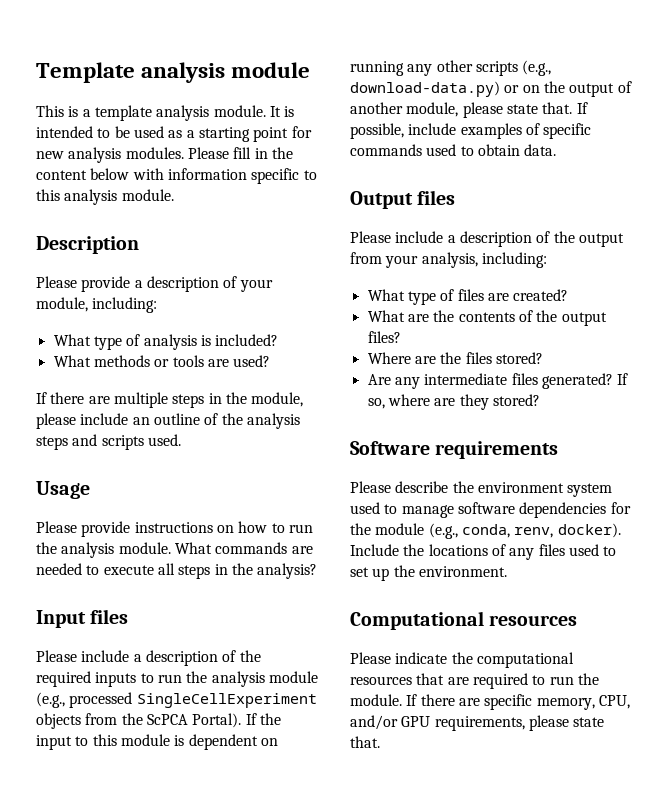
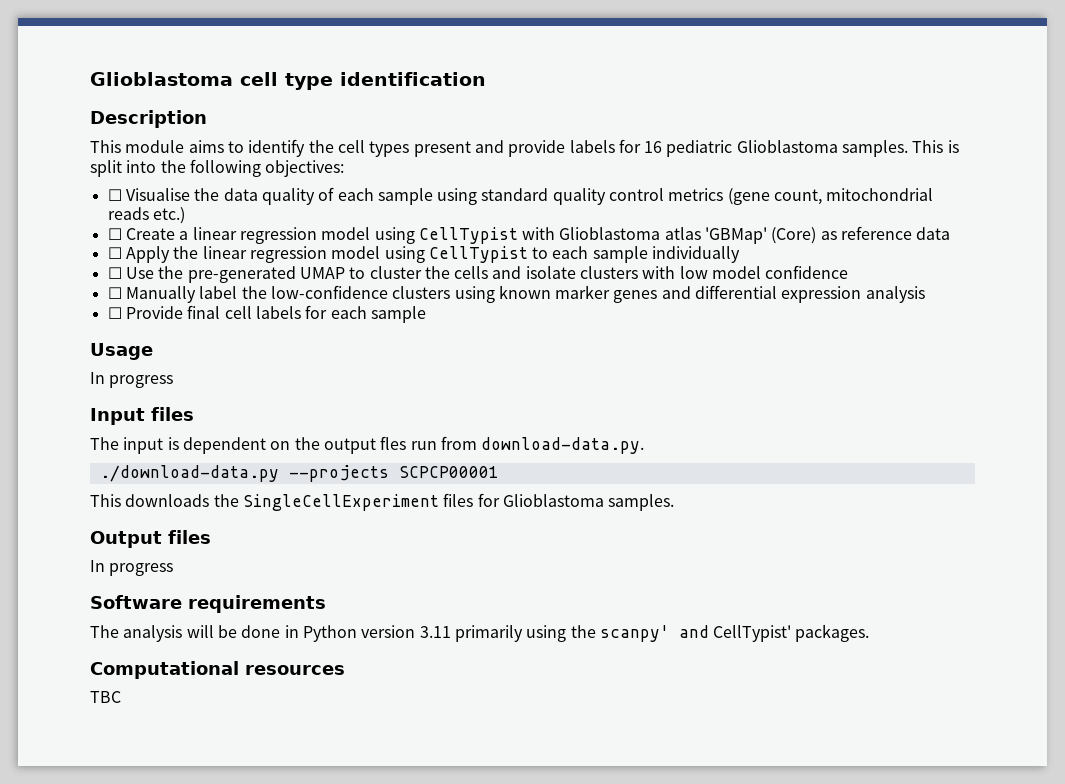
[36,62,311,83] [36,105,295,121] [36,126,312,142] [36,147,293,163] [36,168,317,184] [36,189,174,205] [36,236,139,254] [36,276,273,292] [36,297,158,313] [53,334,279,350] [53,355,271,367] [36,392,304,408] [36,413,300,429] [36,434,181,450] [36,481,90,499] [36,521,313,537] [36,542,313,558] [36,563,318,579] [36,609,129,628] [36,650,261,666] [36,671,318,687] [36,692,317,708] [36,713,281,729] [36,734,278,750] [350,60,552,76] [350,81,632,97] [350,102,588,118] [350,123,592,139] [350,144,557,156] [350,190,456,209] [350,231,624,247] [350,252,547,268] [367,289,569,305] [367,310,607,326] [367,331,401,343] [367,352,543,364] [367,373,629,389] [367,394,540,410] [350,441,559,459] [350,481,613,497] [350,502,631,518] [350,523,621,539] [350,544,617,560] [350,565,507,581] [350,611,578,630] [350,652,574,668] [350,673,599,689] [350,694,630,710] [350,715,605,731] [350,736,380,748] Template analysis module // This is a template analysis module. It is intended to be used as a starting point for new analysis modules. Please fill in the content below with information specific to this analysis module. // Description // Please provide a description of your module, including: // What type of analysis is included? // What methods or tools are used? // If there are multiple steps in the module, please include an outline of the analysis steps and scripts used. // Usage // Please provide instructions on how to run the analysis module. What commands are needed to execute all steps in the analysis? // Input files // Please include a description of the required inputs to run the analysis module (e.g., processed SingleCellExperiment objects from the ScPCA Portal). If the input to this module is dependent on running any other scripts (e.g., download-data.py) or on the output of another module, please state that. If possible, include examples of specific commands used to obtain data. // Output files // Please include a description of the output from your analysis, including: // What type of files are created? // What are the contents of the output files? // Where are the files stored? // Are any intermediate files generated? If so, where are they stored? // Software requirements // Please describe the environment system used to manage software dependencies for the module (e.g., conda, renv, docker). Include the locations of any files used to set up the environment. // Computational resources // Please indicate the computational resources that are required to run the module. If there are specific memory, CPU, and/or GPU requirements, please state that. -> [90,72,486,90] [90,110,207,128] [90,139,959,157] [90,159,345,177] [107,187,934,205] [107,207,185,224] [107,226,951,244] [107,246,741,263] [107,265,849,283] [107,285,925,303] [107,305,426,323] [90,343,153,360] [90,372,174,388] [90,407,194,425] [90,436,645,454] [99,465,499,482] [90,493,675,511] [90,530,211,548] [90,560,174,576] [90,595,326,613] [90,624,870,642] [90,661,345,679] [90,691,121,703] Glioblastoma cell type identification // Description // This module aims to identify the cell types present and provide labels for 16 pediatric Glioblastoma samples. This is split into the following objectives: // ☐ Visualise the data quality of each sample using standard quality control metrics (gene count, mitochondrial reads etc.) // ☐ Create a linear regression model using CellTypist with Glioblastoma atlas 'GBMap' (Core) as reference data // ☐ Apply the linear regression model using CellTypist to each sample individually // ☐ Use the pre-generated UMAP to cluster the cells and isolate clusters with low model confidence // ☐ Manually label the low-confidence clusters using known marker genes and differential expression analysis // ☐ Provide final cell labels for each sample // Usage // In progress // Input files // The input is dependent on the output fles run from download-data.py. // ./download-data.py --projects SCPCP00001 // This downloads the SingleCellExperiment files for Glioblastoma samples. // Output files // In progress // Software requirements // The analysis will be done in Python version 3.11 primarily using the scanpy' and CellTypist' packages. // Computational resources // TBC

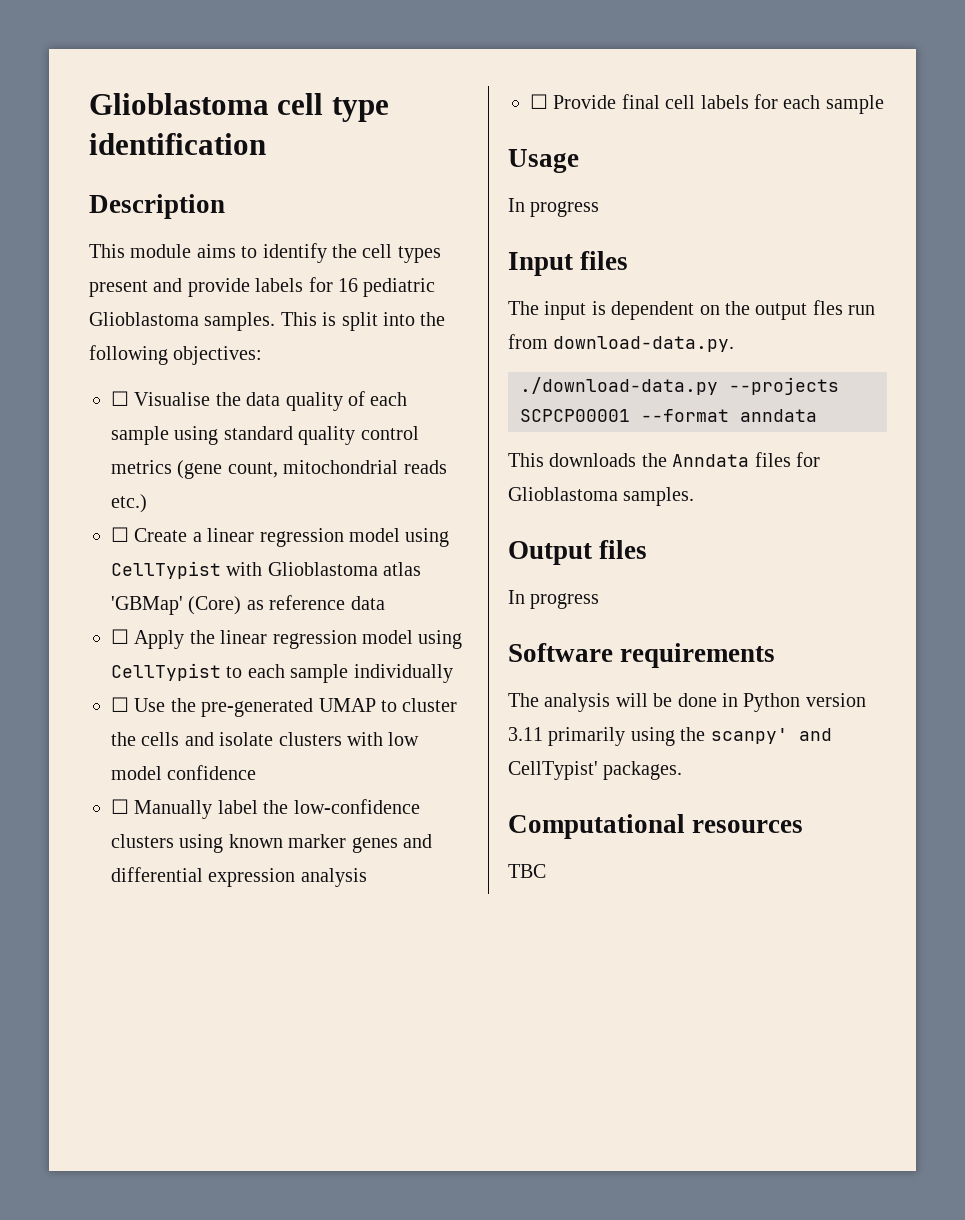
(499, 472) none -> [641,409,817,422] --format anndata
[242,494,439,511] SingleCellExperiment -> [672,454,750,467] Anndata

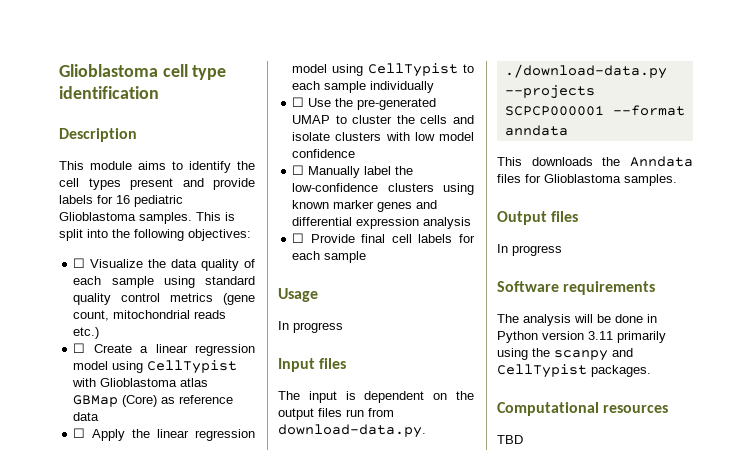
[134,392,211,406] Visualise -> [90,259,144,268] Visualize
[111,596,183,615] 'GBMap' -> [73,395,119,407] GBMap
[812,300,843,315] fles -> [318,408,342,417] files
[520,409,630,422] SCPCP00001 -> [504,106,604,116] SCPCP000001
[710,728,832,744] [508,761,598,780] scanpy' and CellTypist' -> [554,348,633,361] [497,364,587,378] scanpy and CellTypist
[508,864,546,878] TBC -> [497,435,523,444] TBD

